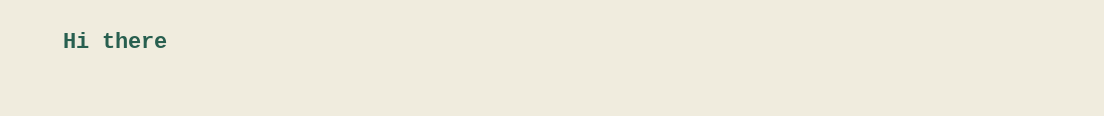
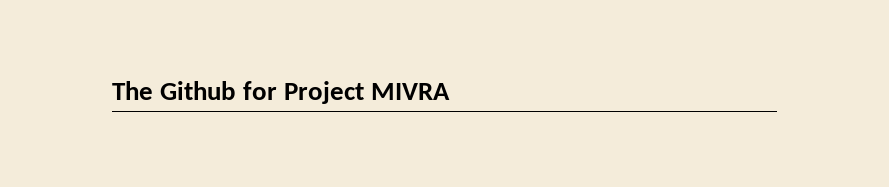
[63,32,167,48] Hi there -> [112,81,451,104] The Github for Project MIVRA

